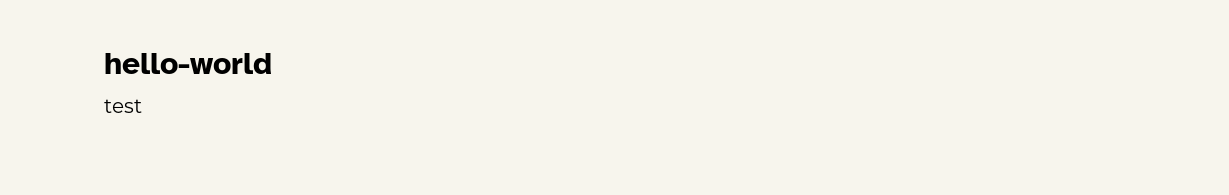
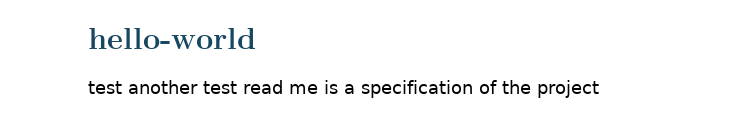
(142, 106) none -> [128,80,599,98] another test read me is a specification of the project

